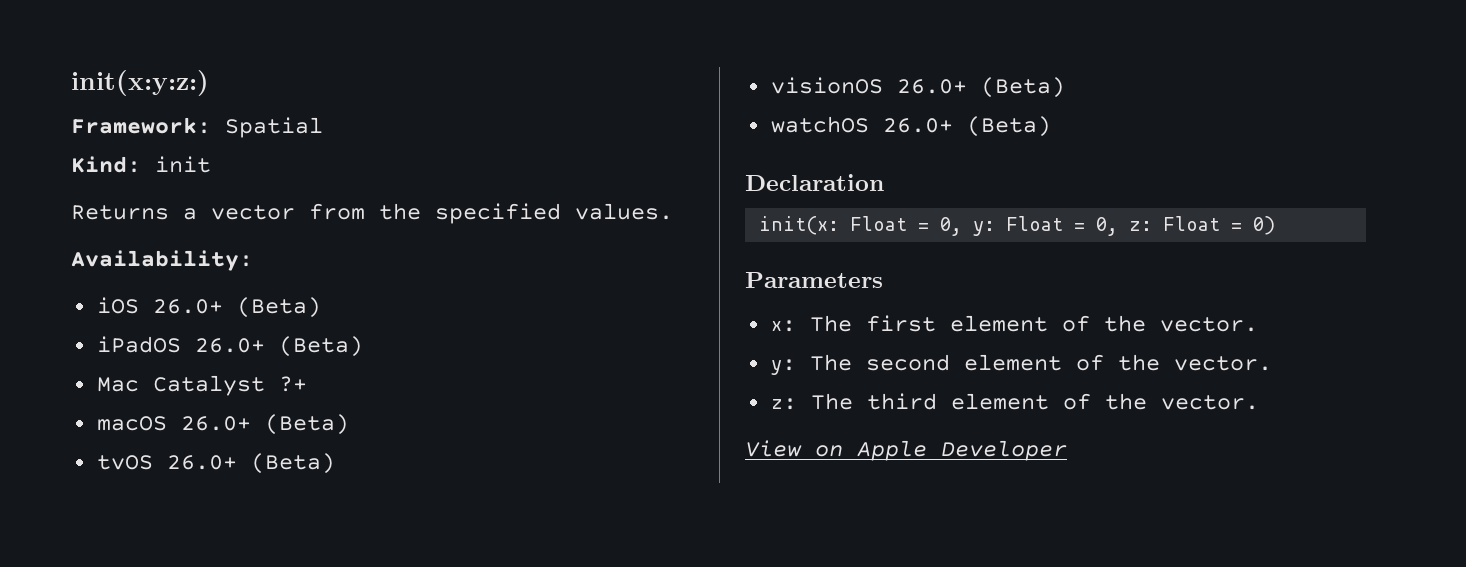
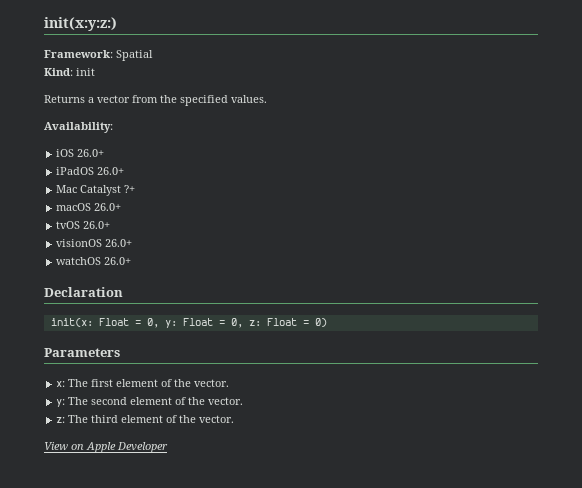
[236,297,321,318] (Beta) -> (105, 153) none
[278,336,363,357] (Beta) -> (125, 171) none
[264,414,349,435] (Beta) -> (122, 207) none
[250,453,335,474] (Beta) -> (111, 225) none
[980,77,1065,98] (Beta) -> (133, 243) none
[966,116,1051,137] (Beta) -> (132, 261) none

